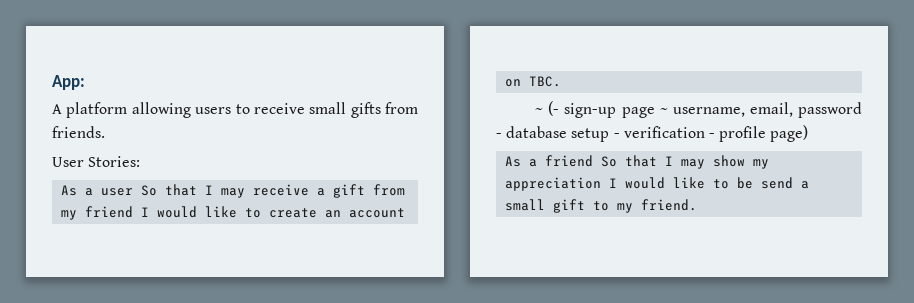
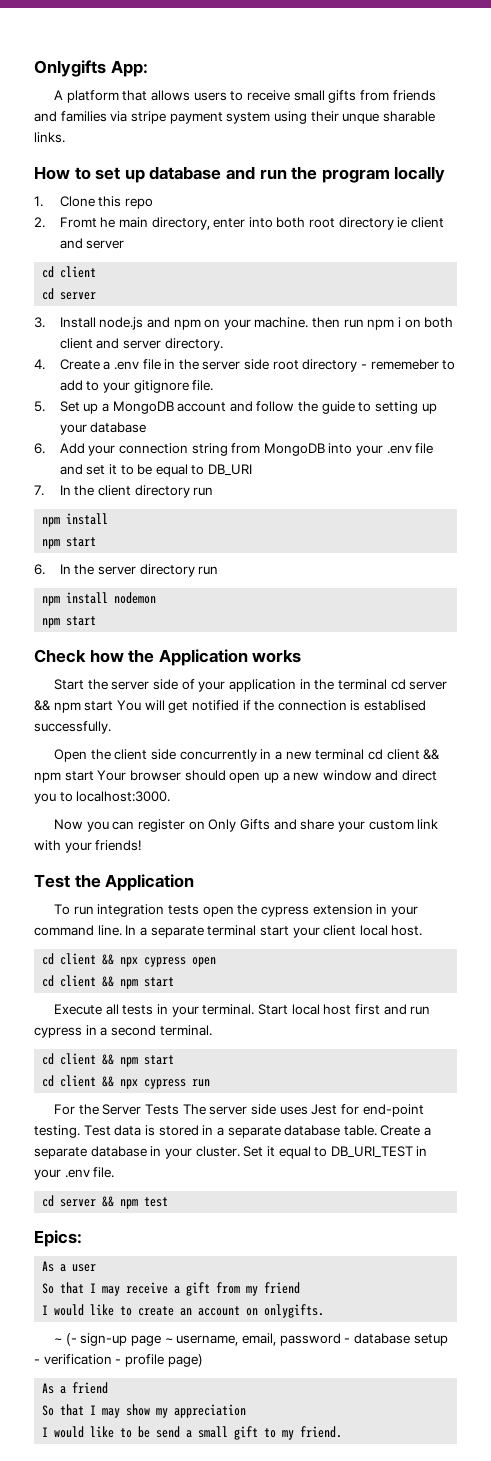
(52, 82) none -> [34,60,106,77] Onlygifts
[131,102,191,118] allowing -> [122,90,191,101] that allows
[52,126,105,138] [52,156,141,167] friends. // User Stories: -> [392,90,436,101] [34,111,435,124] [34,132,65,143] [34,166,446,183] [34,196,153,209] [34,217,445,230] [59,238,125,249] [42,266,97,278] [42,288,97,300] [34,317,454,330] [59,338,223,351] [34,359,456,372] [59,380,214,393] [34,401,437,414] [59,422,147,435] [34,443,434,456] [59,464,253,477] [34,485,214,498] [42,513,109,527] [42,537,97,549] [34,564,219,577] [42,592,157,606] [42,616,97,628] [34,649,302,666] [54,679,448,692] [34,700,427,713] [34,721,111,734] [54,749,441,762] [34,770,438,783] [34,791,171,804] [54,819,439,832] [34,840,142,853] [34,874,195,891] [54,904,418,917] [34,925,423,938] [42,953,217,967] [42,975,175,989] [54,1004,431,1017] [34,1025,212,1038] [42,1053,175,1067] [42,1075,211,1089] [54,1104,424,1117] [34,1125,432,1138] [34,1146,428,1159] [34,1167,115,1180] [42,1195,169,1209] [34,1230,82,1247] friends and families via stripe payment system using their unque sharable links. // How to set up database and run the program locally // 1. Clone this repo // 2. Fromt he main directory, enter into both root directory ie client and server // cd client // cd server // 3. Install node.js and npm on your machine. then run npm i on both client and server directory. // 4. Create a .env file in the server side root directory - rememeber to add to your gitignore file. // 5. Set up a MongoDB account and follow the guide to setting up your database // 6. Add your connection string from MongoDB into your .env file and set it to be equal to DB_URI // 7. In the client directory run // npm install // npm start // 6. In the server directory run // npm install nodemon // npm start // Check how the Application works // Start the server side of your application in the terminal cd server && npm start You will get notified if the connection is establised successfully. // Open the client side concurrently in a new terminal cd client && npm start Your browser should open up a new window and direct you to localhost:3000. // Now you can register on Only Gifts and share your custom link with your friends! // Test the Application // To run integration tests open the cypress extension in your command line. In a separate terminal start your client local host. // cd client && npx cypress open // cd client && npm start // Execute all tests in your terminal. Start local host first and run cypress in a second terminal. // cd client && npm start // cd client && npx cypress run // For the Server Tests The server side uses Jest for end-point testing. Test data is stored in a separate database table. Create a separate database in your cluster. Set it equal to DB_URI_TEST in your .env file. // cd server && npm test // Epics:
(134, 192) none -> (97, 1268) //
(134, 212) none -> (301, 1288) //
[529,76,562,87] TBC. -> [264,1304,325,1318] onlygifts.
(594, 161) none -> (109, 1388) //
(602, 184) none -> (247, 1411) //

